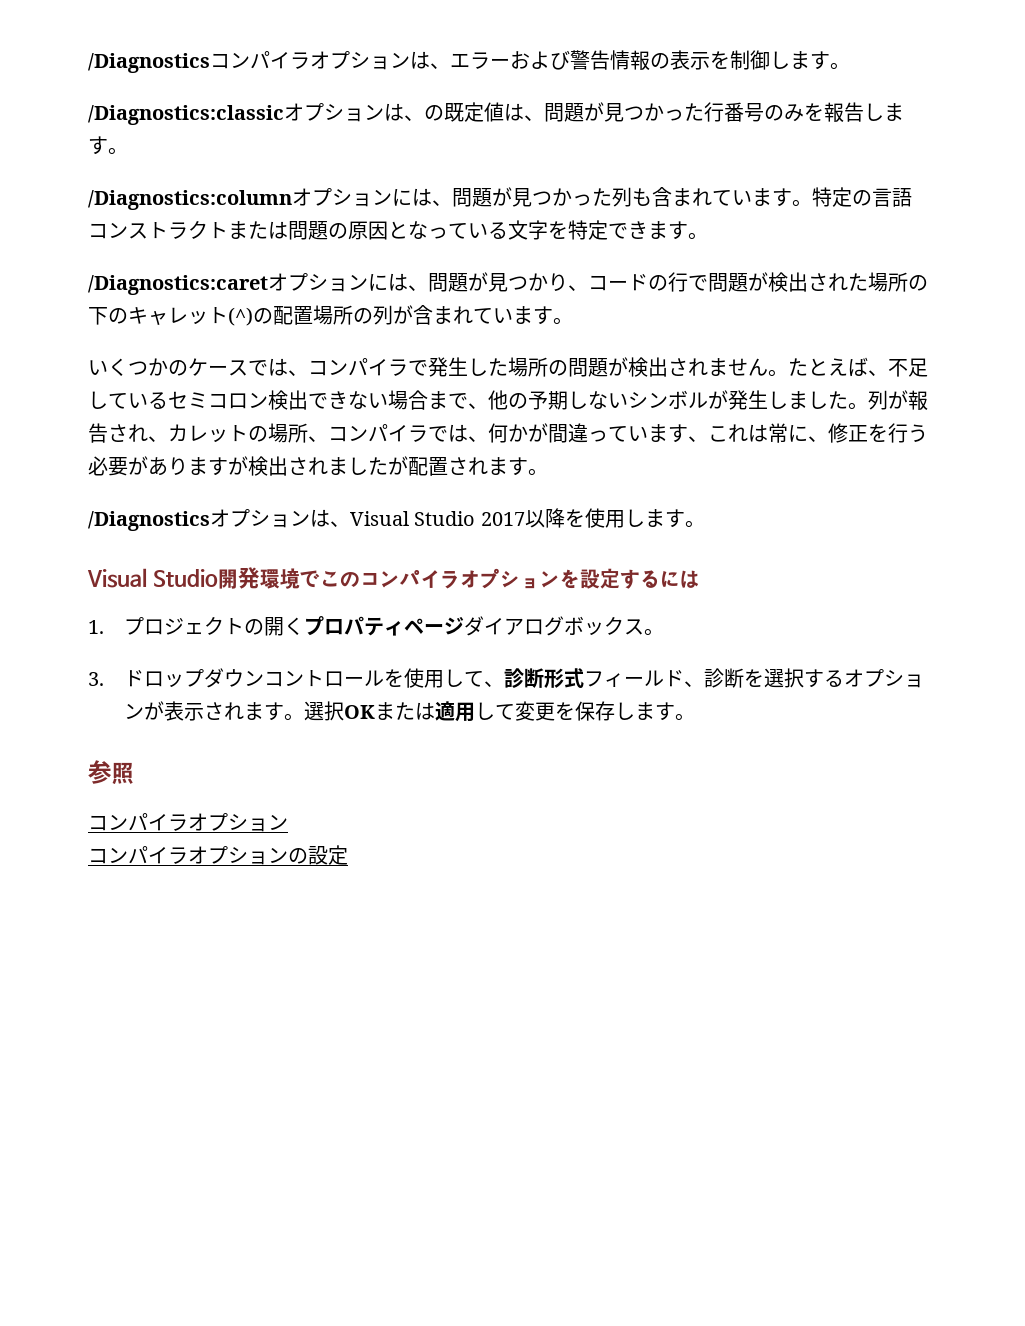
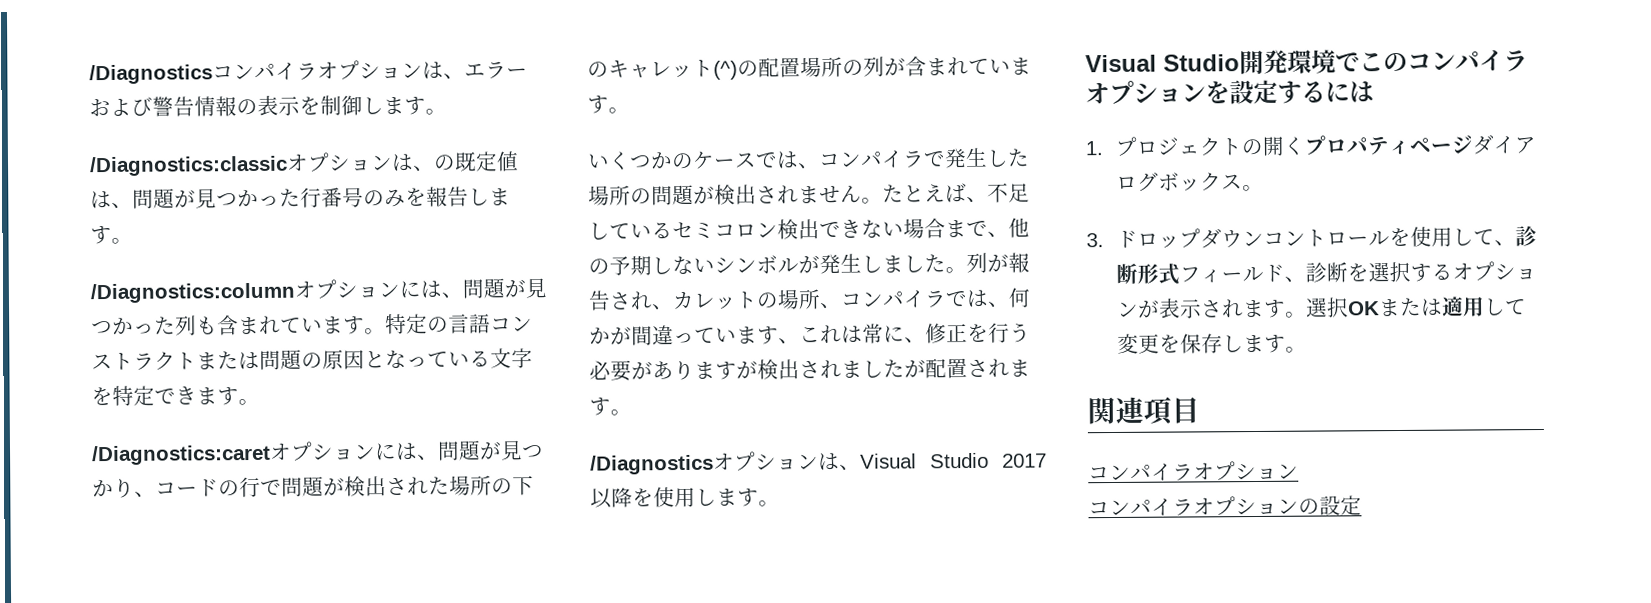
[88,760,133,785] 参照 -> [1087,396,1200,425] 関連項目

